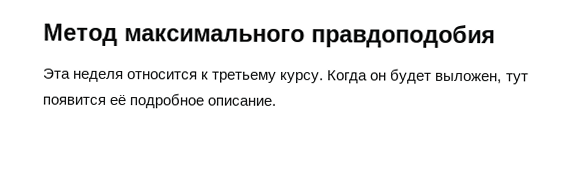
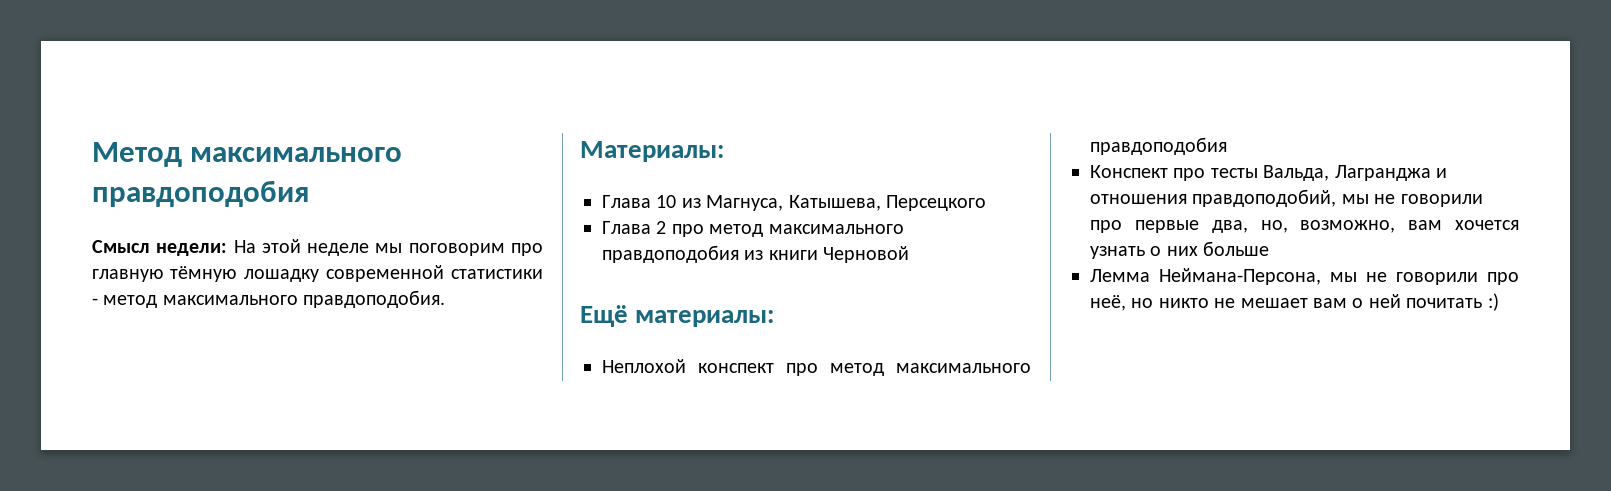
[43,68,529,85] [42,93,277,109] Эта неделя относится к третьему курсу. Когда он будет выложен, тут появится её подробное описание. -> [92,239,543,256] [92,265,543,282] [92,290,446,308] [580,141,724,162] [602,195,986,211] [602,221,904,237] [602,245,910,263] [580,305,775,327] [602,359,1031,376] [1090,137,1227,155] [1090,165,1447,181] [1090,189,1483,207] [1090,220,1519,233] [1090,241,1270,259] [1090,268,1519,285] [1090,293,1499,311] Смысл недели: На этой неделе мы поговорим про главную тёмную лошадку современной статистики - метод максимального правдоподобия. // Материалы: // Глава 10 из Магнуса, Катышева, Персецкого // Глава 2 про метод максимального правдоподобия из книги Черновой // Ещё материалы: // Неплохой конспект про метод максимального правдоподобия // Конспект про тесты Вальда, Лагранджа и отношения правдоподобий, мы не говорили про первые два, но, возможно, вам хочется узнать о них больше // Лемма Неймана-Персона, мы не говорили про неё, но никто не мешает вам о ней почитать :)

